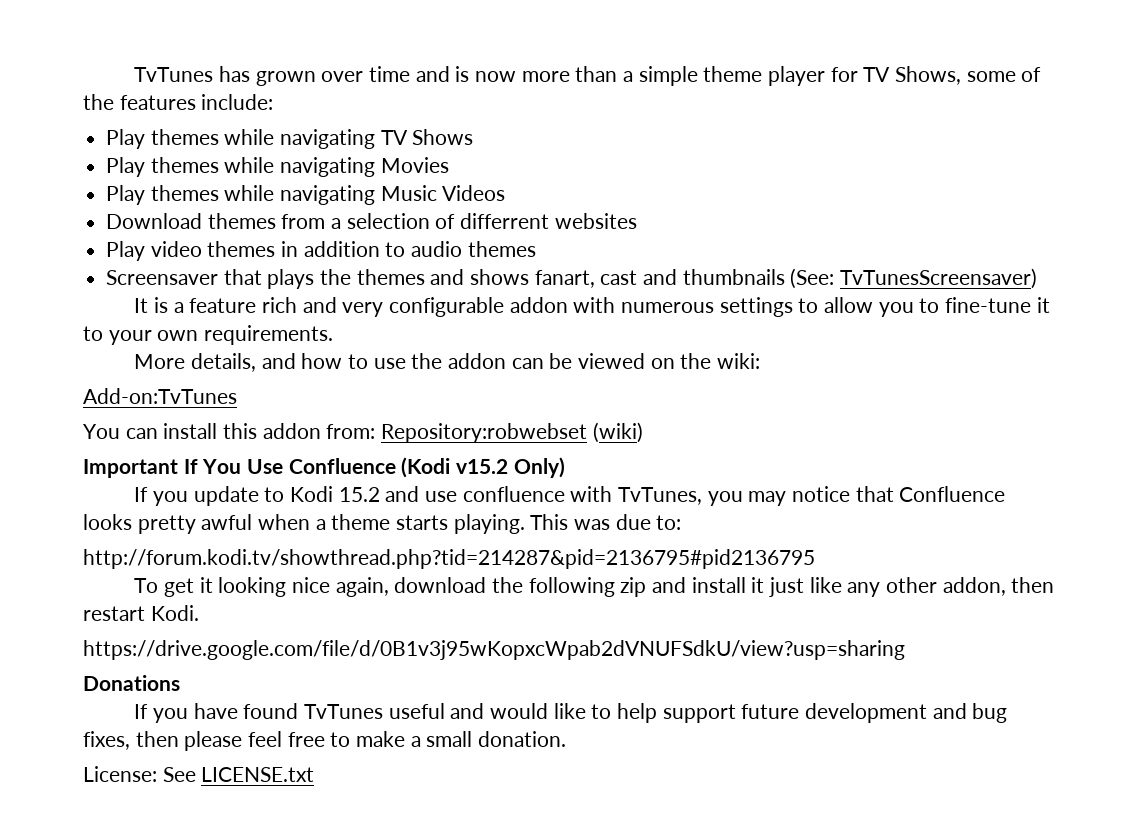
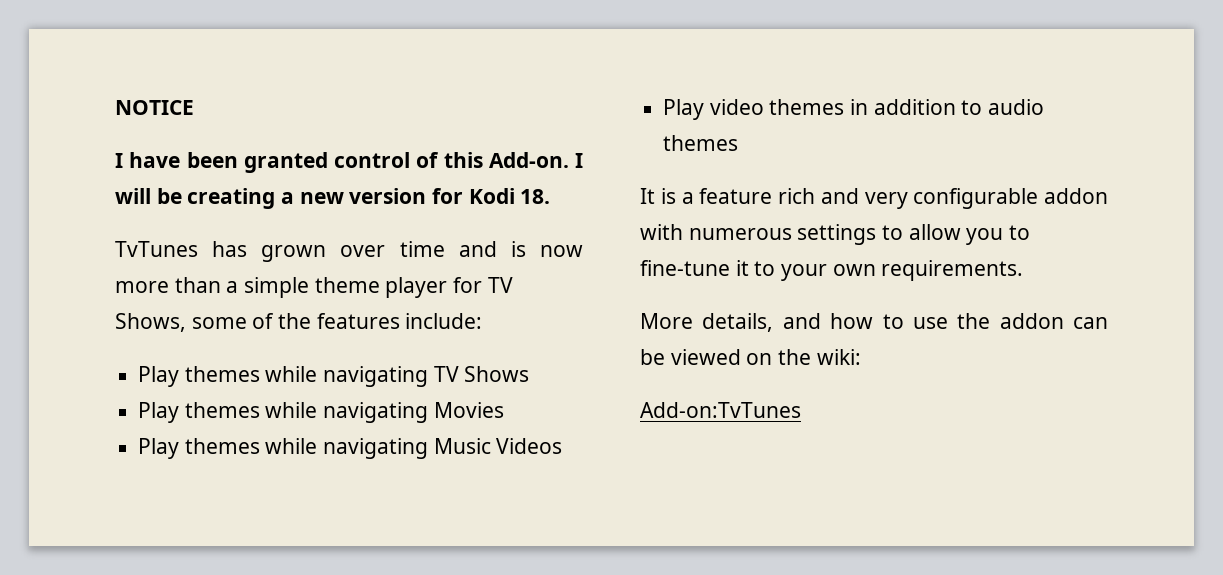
(134, 74) none -> [115,100,194,115] [115,152,583,173] [115,188,551,209] NOTICE // I have been granted control of this Add-on. I will be creating a new version for Kodi 18. //
[106,213,637,229] // Download themes from a selection of differrent websites -> (563, 446) none
[106,268,1038,289] // Screensaver that plays the themes and shows fanart, cast and thumbnails (See: TvTunesScreensaver) -> (739, 143) none
[83,422,643,443] [83,457,565,478] [134,486,1006,506] [83,514,682,534] [83,549,815,569] [134,577,1055,597] [83,605,199,621] [83,640,905,660] [83,675,180,691] [134,703,1008,723] [83,731,567,751] [83,766,315,782] // You can install this addon from: Repository:robwebset (wiki) // Important If You Use Confluence (Kodi v15.2 Only) // If you update to Kodi 15.2 and use confluence with TvTunes, you may notice that Confluence looks pretty awful when a theme starts playing. This was due to: // http://forum.kodi.tv/showthread.php?tid=214287&pid=2136795#pid2136795 // To get it looking nice again, download the following zip and install it just like any other addon, then restart Kodi. // https://drive.google.com/file/d/0B1v3j95wKopxcWpab2dVNUFSdkU/view?usp=sharing // Donations // If you have found TvTunes useful and would like to help support future development and bug fixes, then please feel free to make a small donation. // License: See LICENSE.txt -> (801, 410) none

